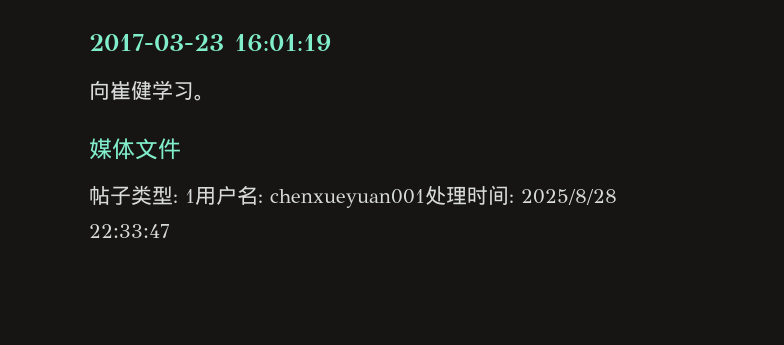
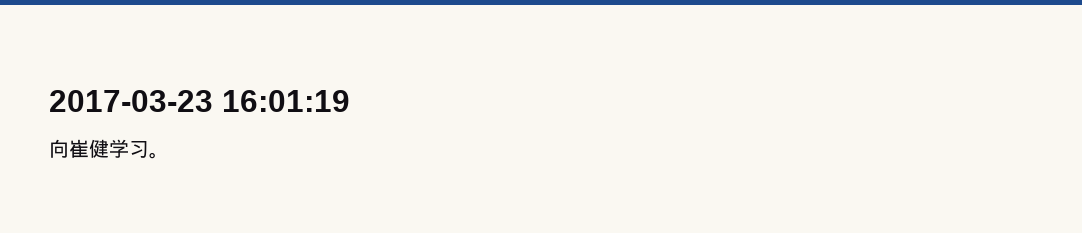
[89,138,181,160] [89,185,617,208] [89,224,170,238] // 媒体文件 // 帖子类型: 1用户名: chenxueyuan001处理时间: 2025/8/28 22:33:47 -> (169, 155) none

